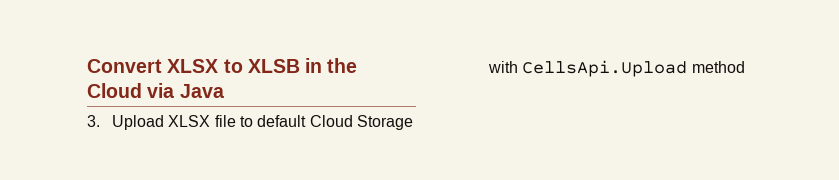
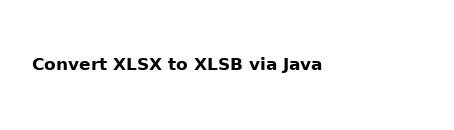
[305,58,358,73] [87,83,142,98] in the Cloud -> (243, 64) none
[87,115,413,130] [488,60,745,77] // 3. Upload XLSX file to default Cloud Storage with CellsApi.Upload method -> (322, 65) none

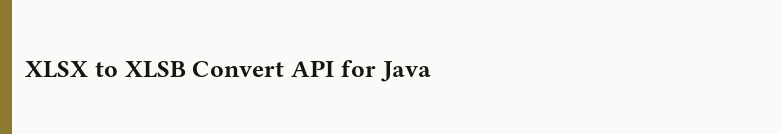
[32,58,107,70] Convert -> (25, 69) none
[249,57,277,70] via -> [192,60,376,77] Convert API for

